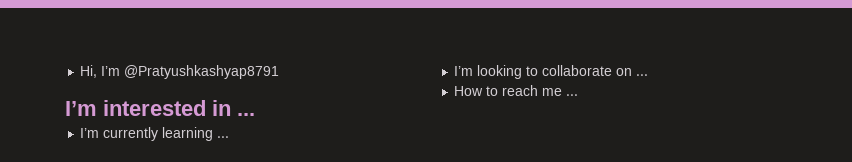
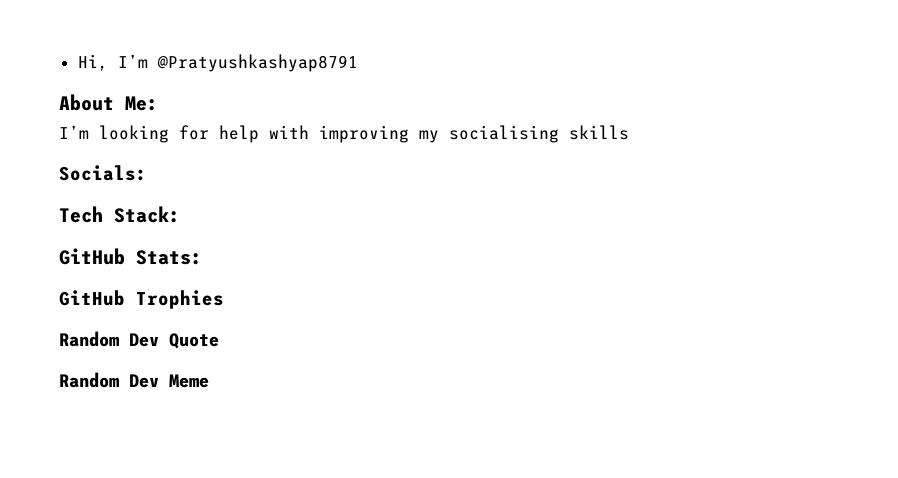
[65,100,255,116] [80,127,230,141] [454,65,649,79] [454,85,579,96] I’m interested in ... // I’m currently learning ... // I’m looking to collaborate on ... // How to reach me ... -> [59,94,158,111] [59,125,629,143] [59,165,147,181] [59,206,180,223] [59,248,202,265] [59,290,224,309] [59,331,219,349] [59,372,209,388] About Me: // I’m looking for help with improving my socialising skills // Socials: // Tech Stack: // GitHub Stats: // GitHub Trophies // Random Dev Quote // Random Dev Meme

